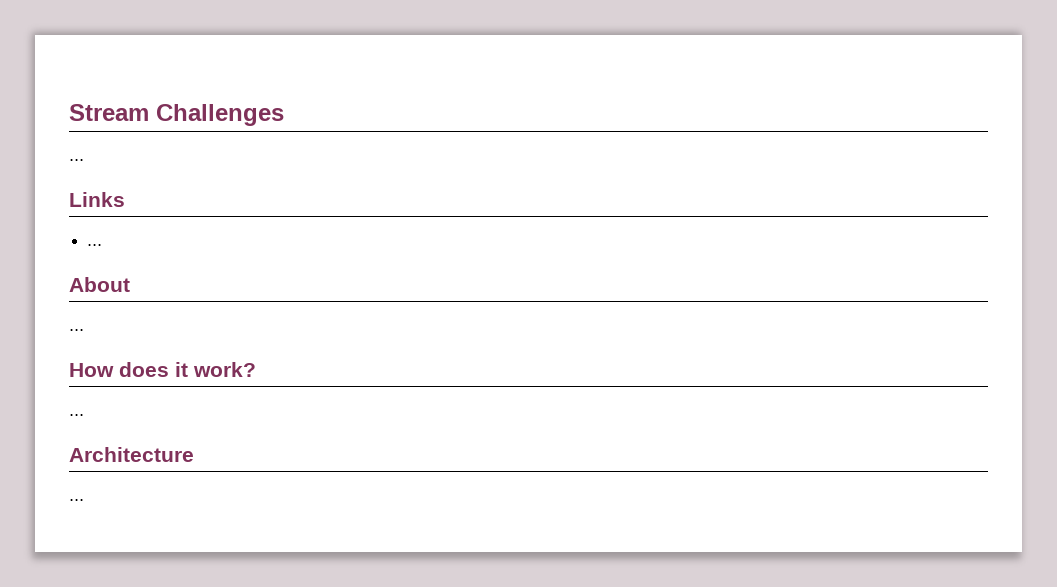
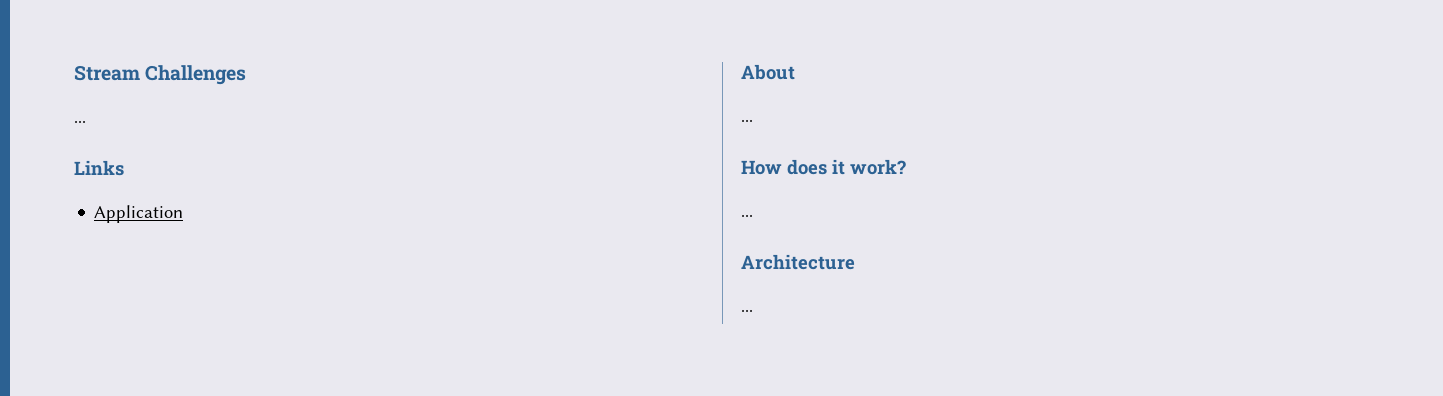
[86,244,102,246] ... -> [94,205,184,223] Application

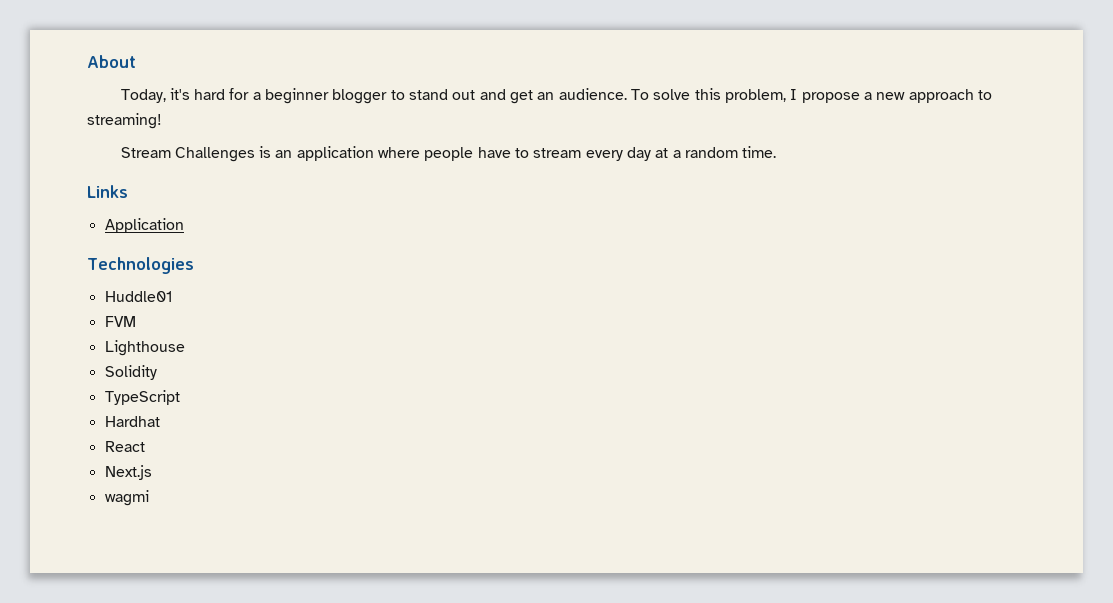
[74,65,247,85] [74,120,86,123] [74,160,124,176] [94,205,184,223] [741,64,795,80] [741,119,753,122] [741,159,906,175] [741,214,753,217] [741,254,855,270] [741,309,753,312] Stream Challenges // ... // Links // Application // About // ... // How does it work? // ... // Architecture // ... -> [87,55,136,68] [120,88,992,104] [87,113,162,129] [120,146,777,162] [87,185,128,198] [104,218,184,233] [87,257,194,274] [104,291,172,302] [104,316,136,327] [104,340,185,356] [104,365,157,380] [104,390,180,405] [104,416,160,427] [104,441,145,452] [104,465,152,480] [104,490,149,506] About // Today, it's hard for a beginner blogger to stand out and get an audience. To solve this problem, I propose a new approach to streaming! // Stream Challenges is an application where people have to stream every day at a random time. // Links // Application // Technologies // Huddle01 // FVM // Lighthouse // Solidity // TypeScript // Hardhat // React // Next.js // wagmi

